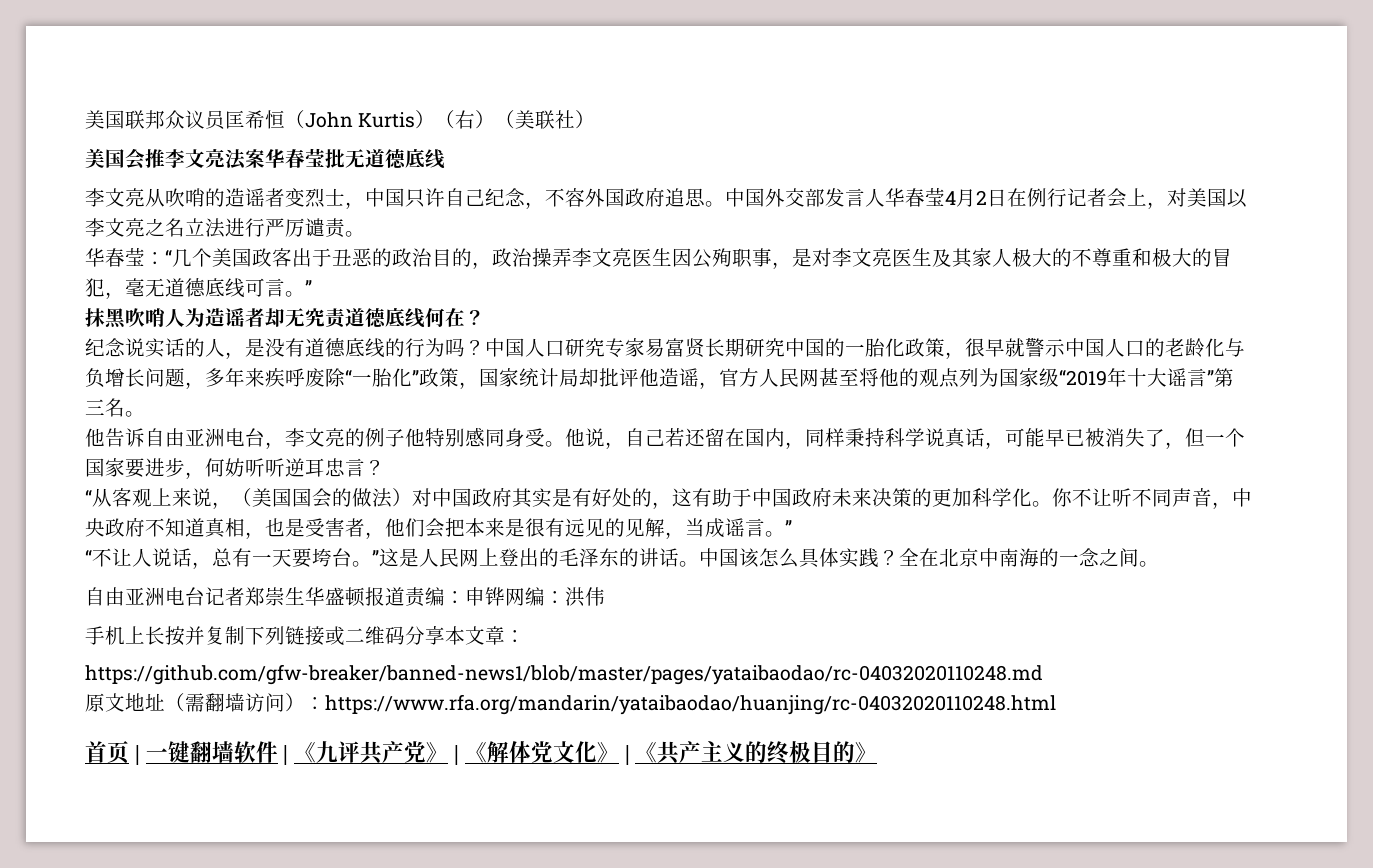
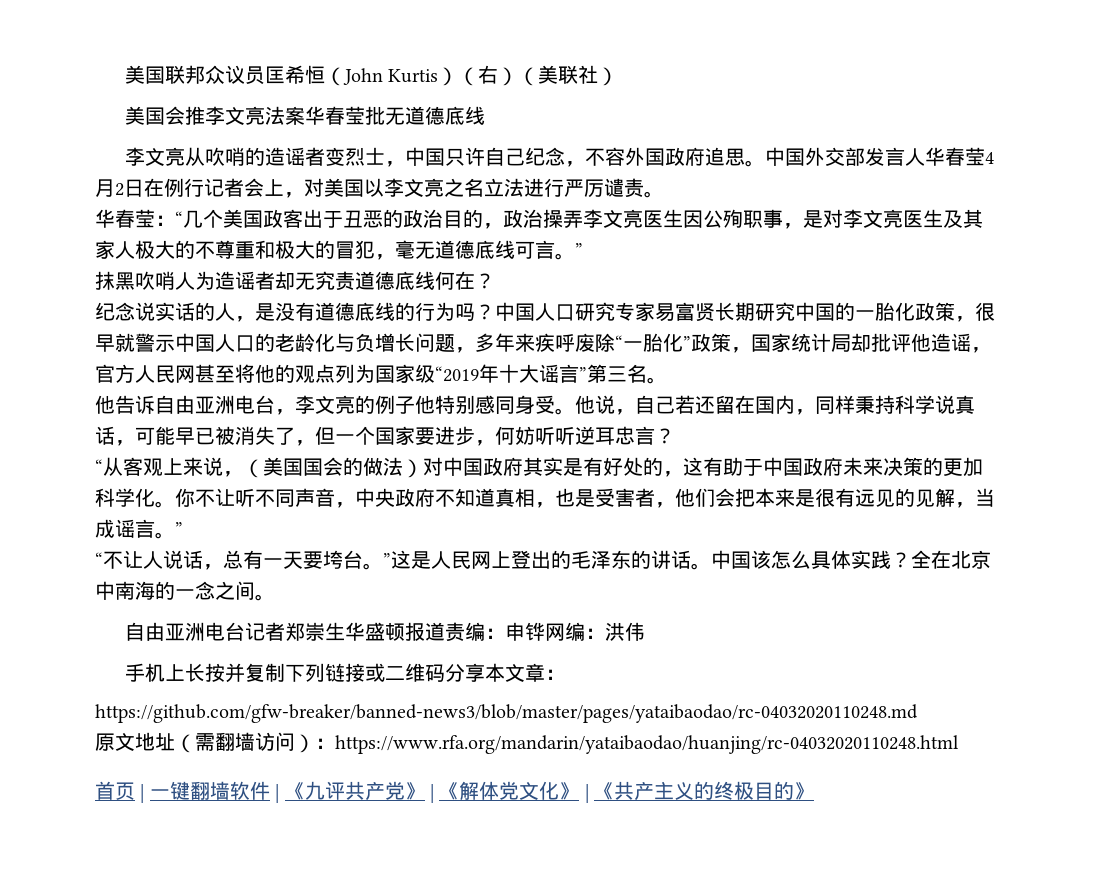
[85,664,1043,685] https://github.com/gfw-breaker/banned-news1/blob/master/pages/yataibaodao/rc-04032020110248.md -> [95,704,918,723] https://github.com/gfw-breaker/banned-news3/blob/master/pages/yataibaodao/rc-04032020110248.md

